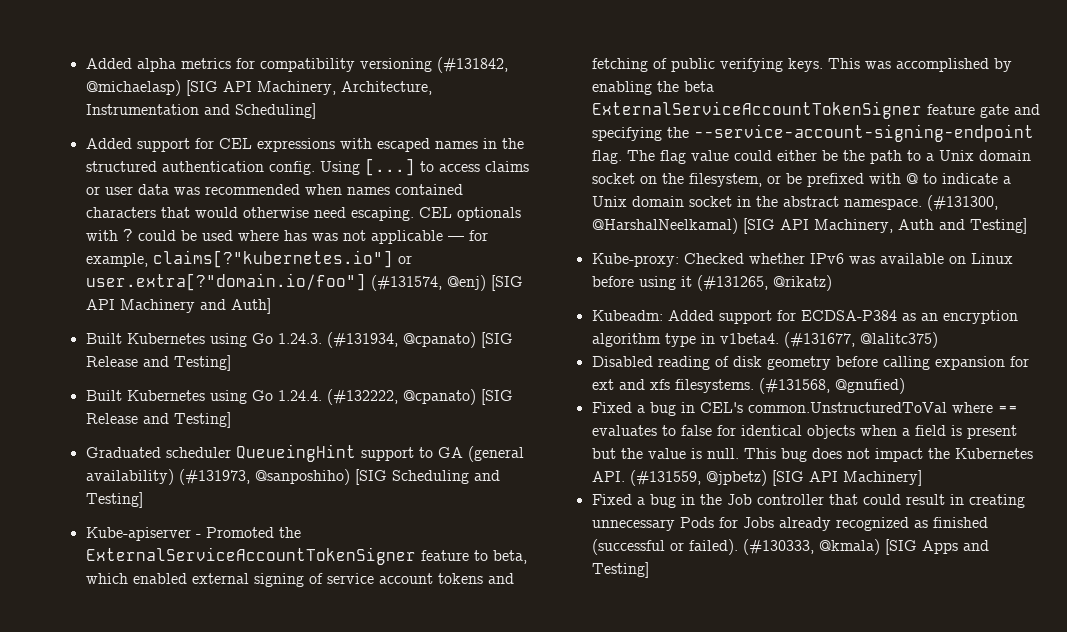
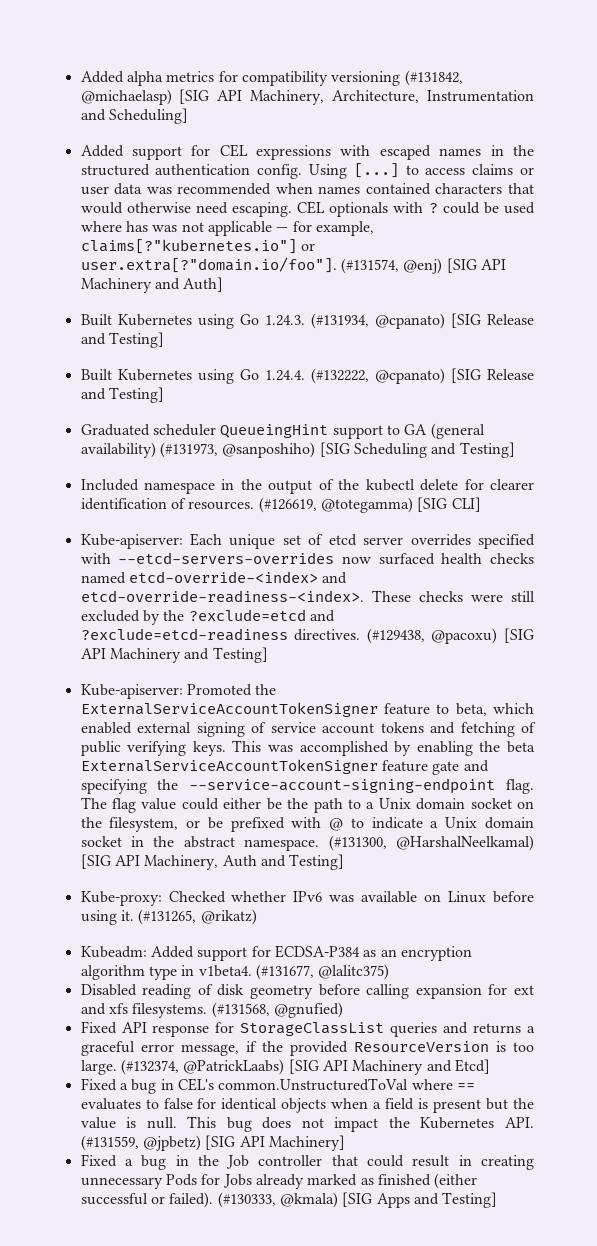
[85,273,366,291] user.extra[?"domain.io/foo"] -> [80,257,337,273] user.extra[?"domain.io/foo"].
[85,527,201,541] Kube-apiserver - -> [80,479,534,494] [80,497,481,513] [80,533,535,549] [80,552,534,565] [80,571,348,584] [80,590,536,603] [80,609,335,625] [80,628,534,644] [80,647,268,663] [80,684,183,699] Included namespace in the output of the kubectl delete for clearer identification of resources. (#126619, @totegamma) [SIG CLI] // Kube-apiserver: Each unique set of etcd server overrides specified with --etcd-servers-overrides now surfaced health checks named etcd-override-<index> and etcd-override-readiness-<index>. These checks were still excluded by the ?exclude=etcd and ?exclude=etcd-readiness directives. (#129438, @pacoxu) [SIG API Machinery and Testing] // Kube-apiserver:
[680,276,692,287] it -> [120,910,134,921] it.
(905, 386) none -> [80,1021,535,1037] [80,1041,534,1056] [80,1059,490,1075] // Fixed API response for StorageClassList queries and returns a graceful error message, if the provided ResourceVersion is too large. (#132374, @PatrickLaabs) [SIG API Machinery and Etcd]
[835,517,909,531] recognized -> [307,1174,358,1186] marked
[591,539,665,555] (successful -> [434,1173,478,1189] [80,1193,148,1205] (either successful

